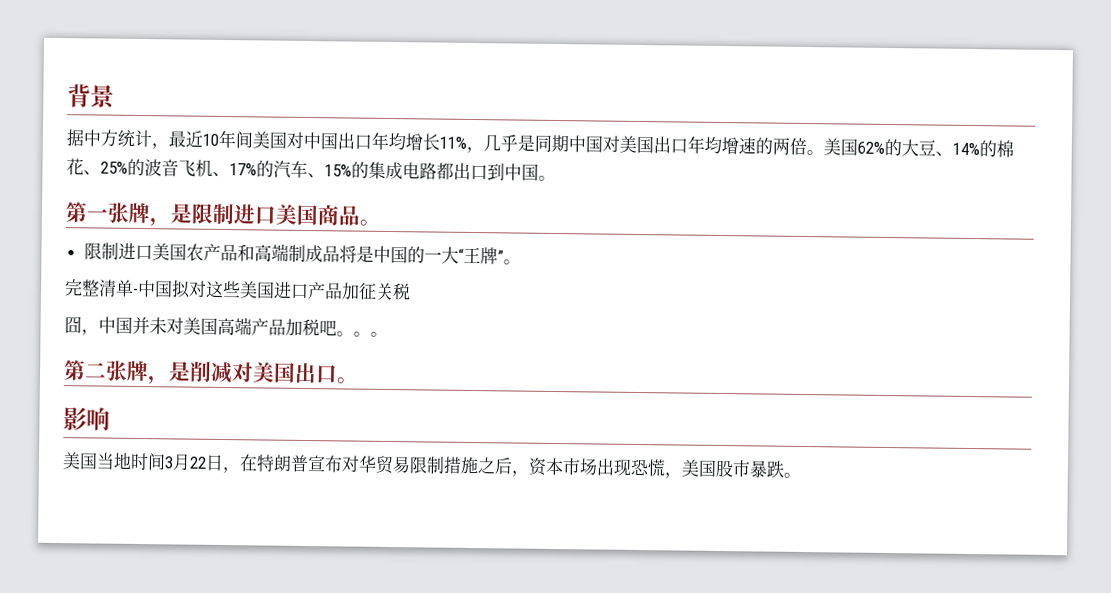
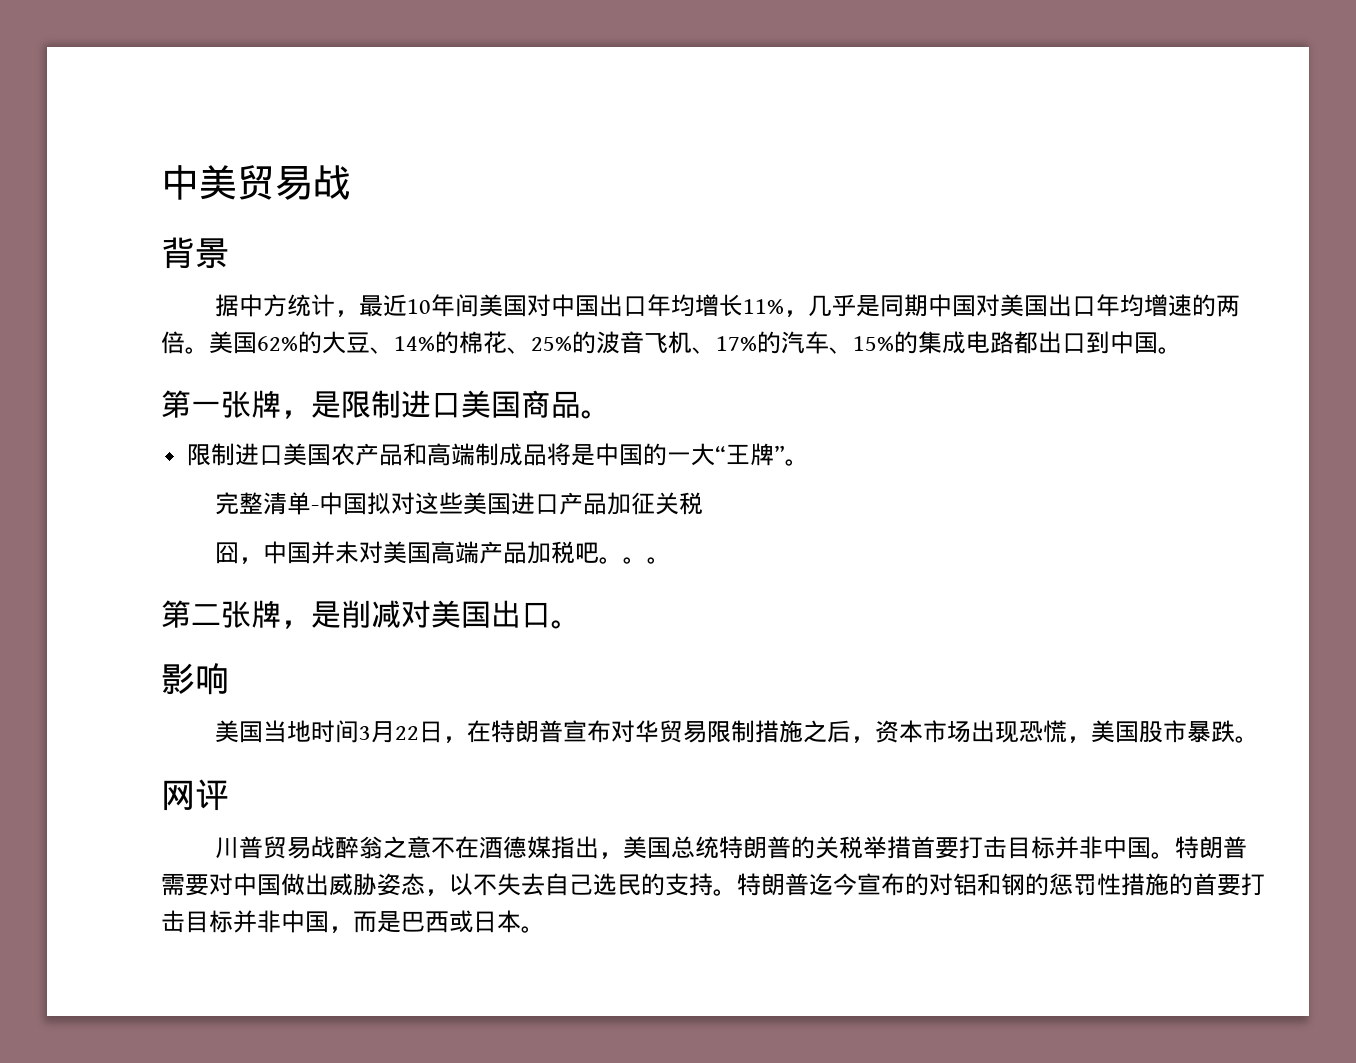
(67, 96) none -> [161,165,351,200] 中美贸易战 //
(801, 475) none -> [161,779,229,811] [215,836,1248,859] [161,873,1265,896] [161,910,545,933] // 网评 // 川普贸易战醉翁之意不在酒德媒指出，美国总统特朗普的关税举措首要打击目标并非中国。特朗普需要对中国做出威胁姿态，以不失去自己选民的支持。特朗普迄今宣布的对铝和钢的惩罚性措施的首要打击目标并非中国，而是巴西或日本。

